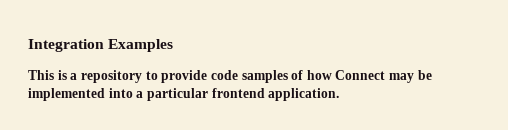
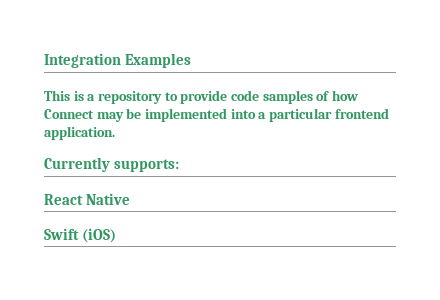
(340, 94) none -> [44,157,180,172] [44,193,130,205] [44,228,116,243] // Currently supports: // React Native // Swift (iOS)

